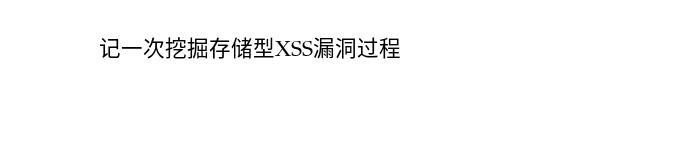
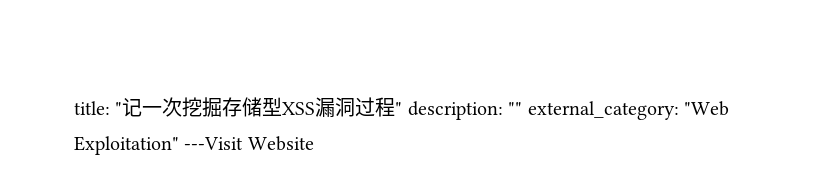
(99, 47) none -> [74,101,123,115] title: "
(401, 48) none -> [395,101,729,120] [74,136,314,155] " description: "" external_category: "Web Exploitation" ---Visit Website

